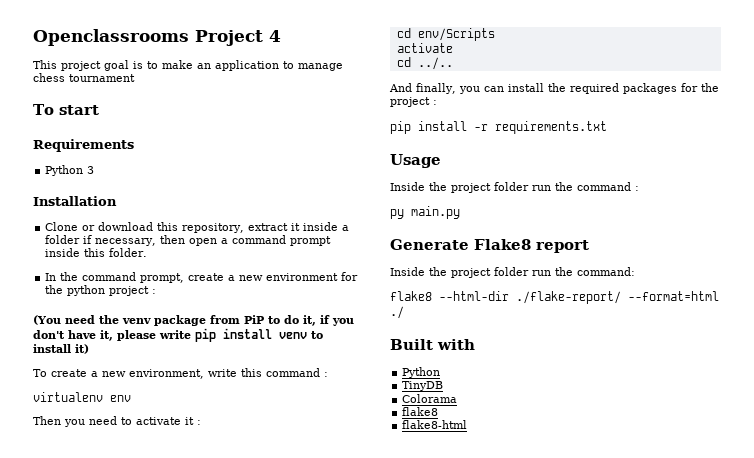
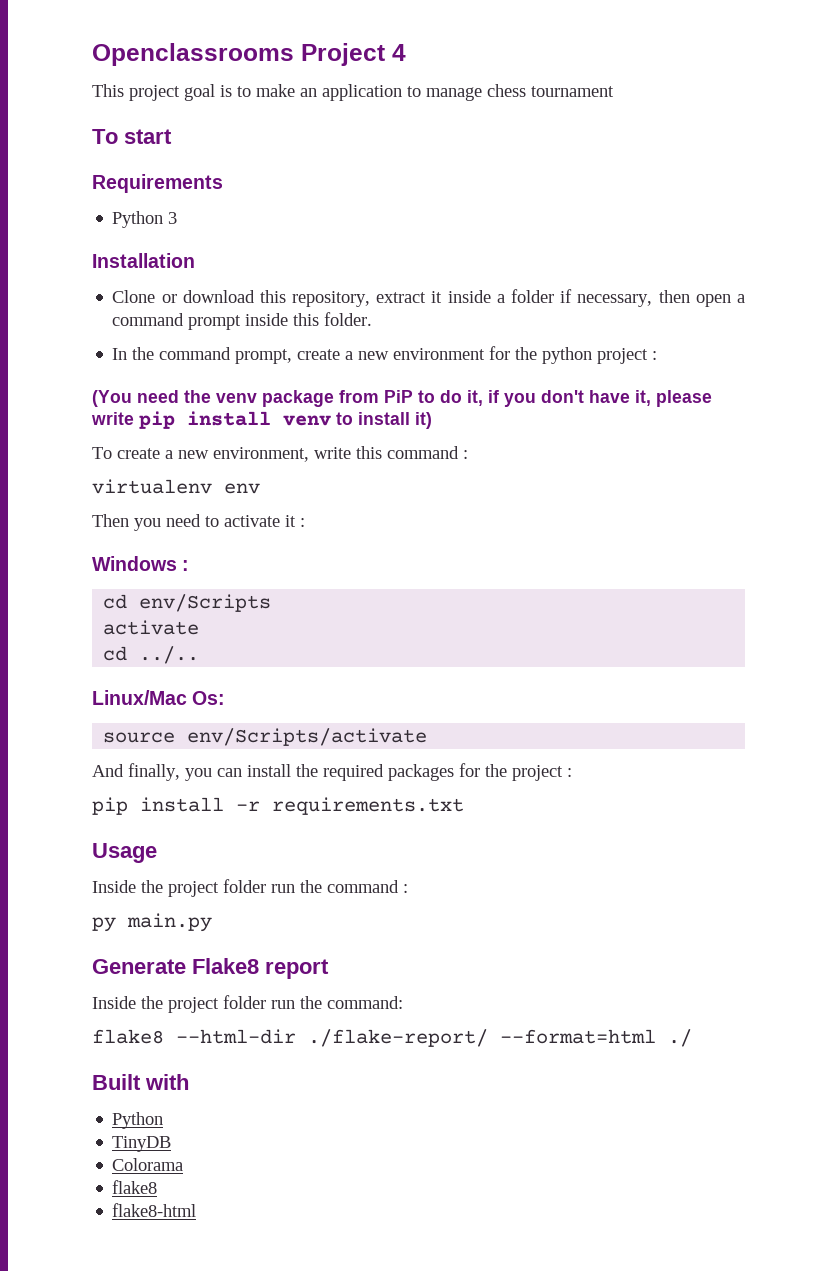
(201, 422) none -> [92,556,190,571] // Windows :
(453, 63) none -> [92,690,226,705] [103,728,428,746] // Linux/Mac Os: // source env/Scripts/activate

